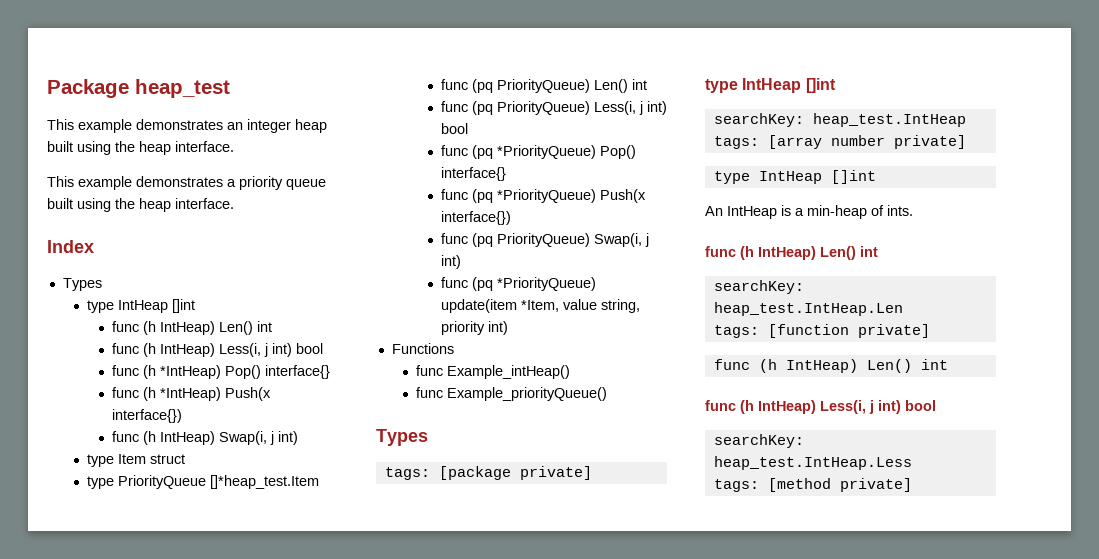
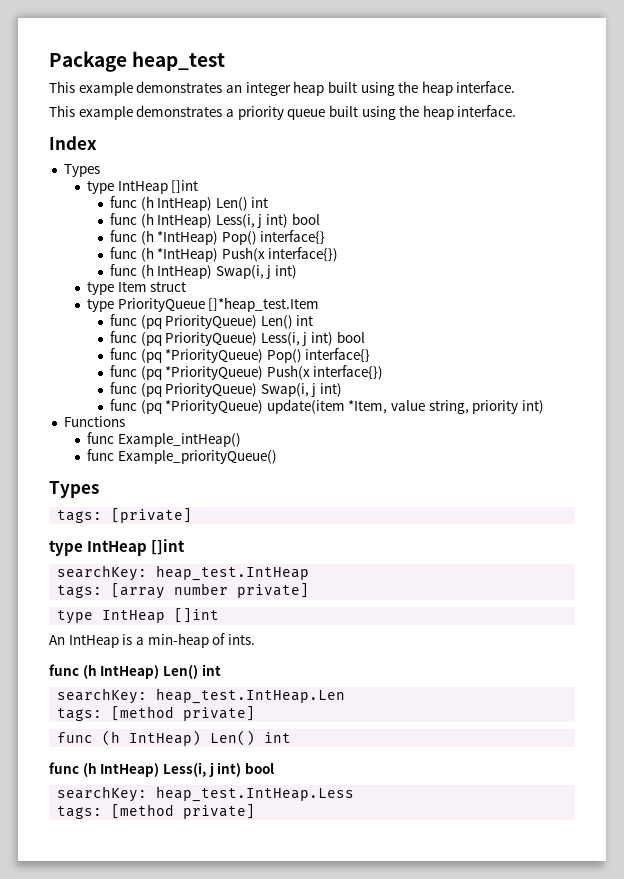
[438,466,592,480] [package private] -> [111,508,193,523] [private]
[767,324,849,338] [function -> [111,706,175,721] [method

